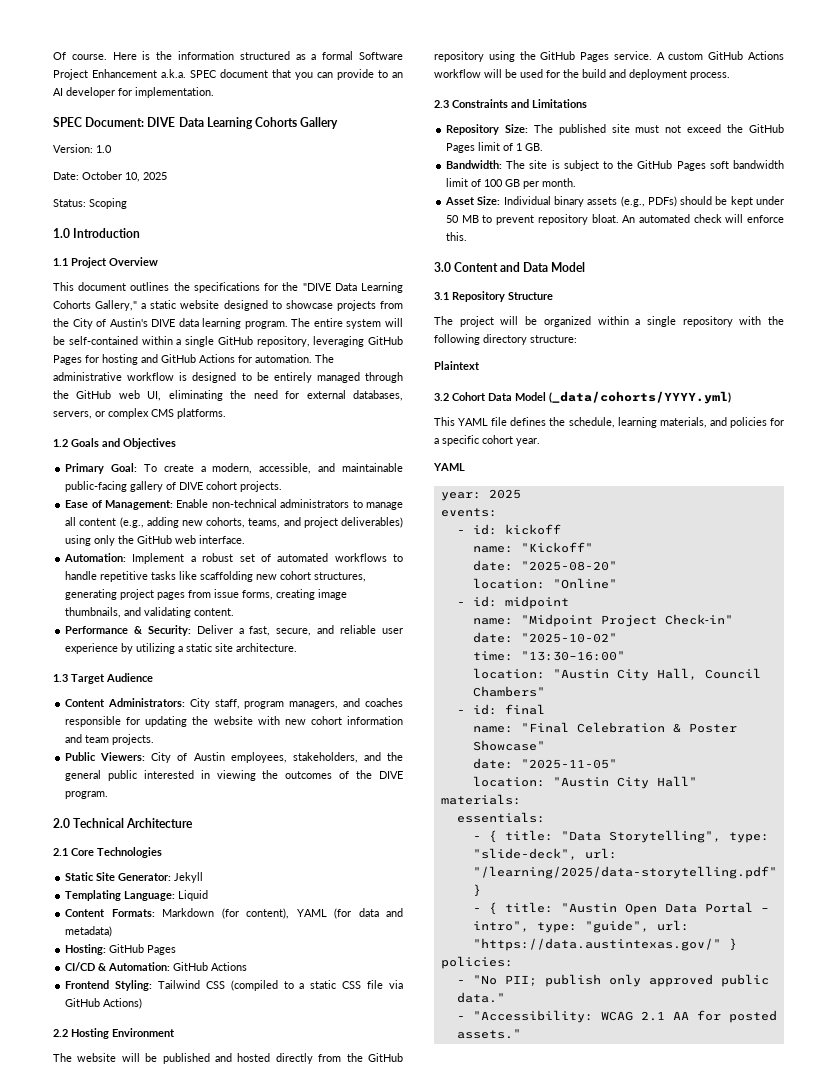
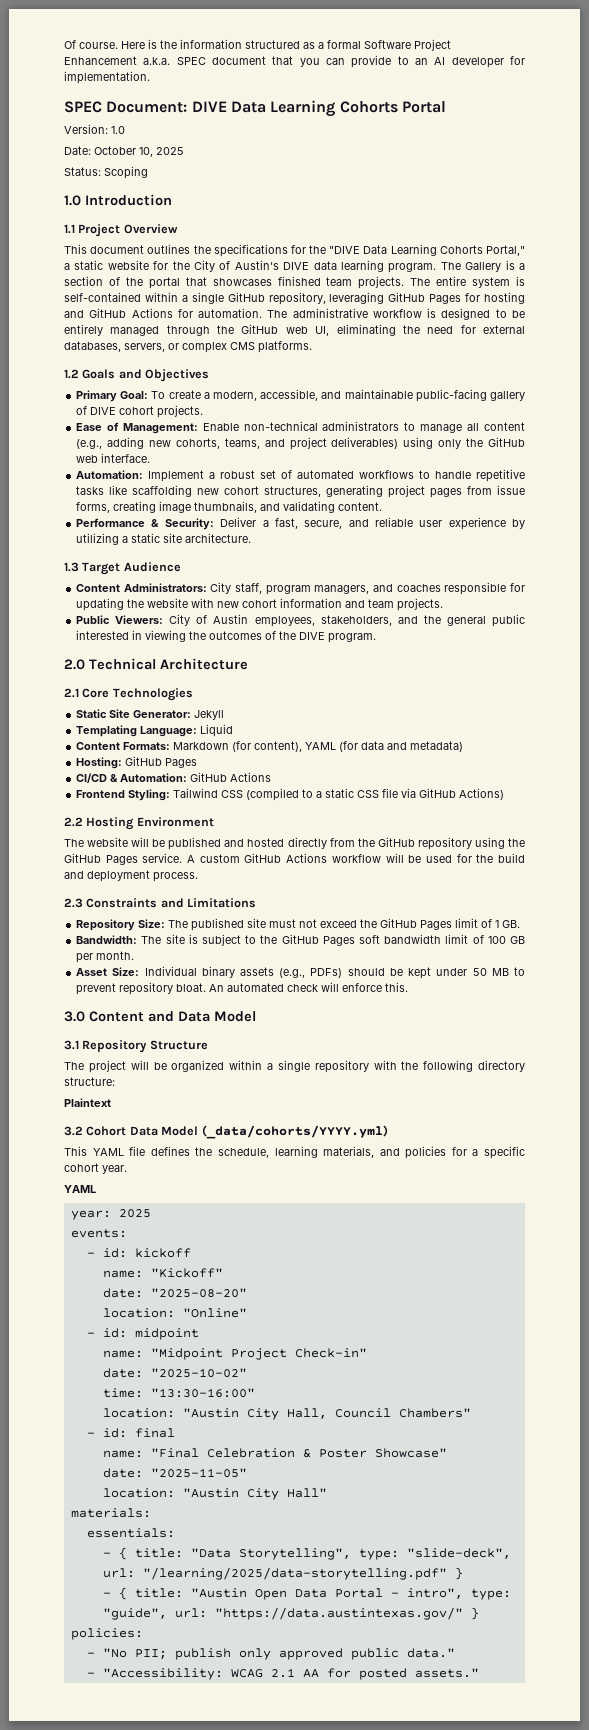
[300,117,339,129] Gallery -> [401,101,446,113] Portal
[95,300,138,311] Gallery," -> [486,245,525,256] Portal,"
[223,300,403,311] designed to showcase projects from -> [153,261,169,270] for
[313,318,404,329] [53,336,65,345] entire system will be -> [465,260,525,272] [64,276,526,289] Gallery is a section of the portal that showcases finished team projects. The entire system is

